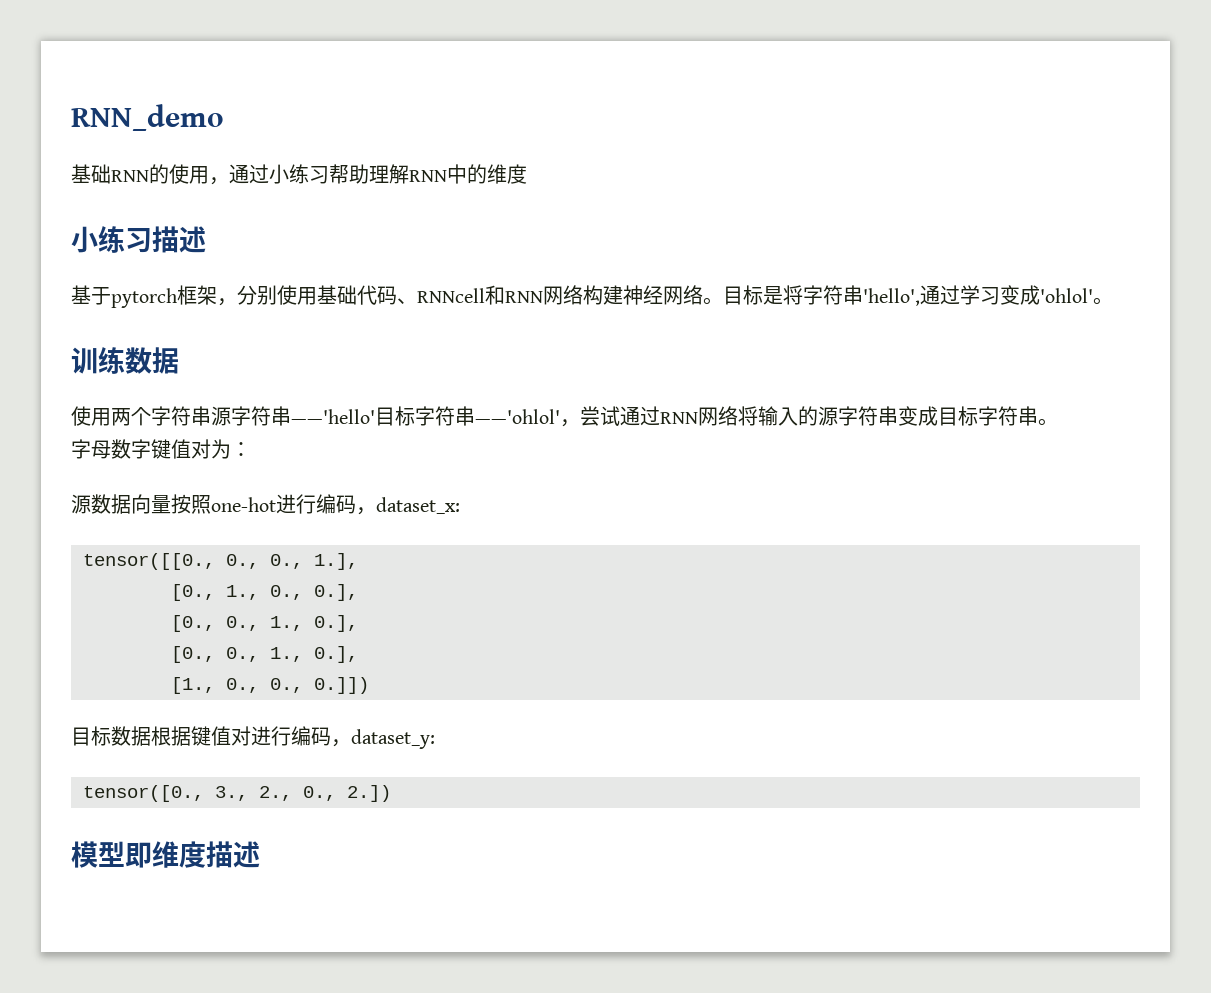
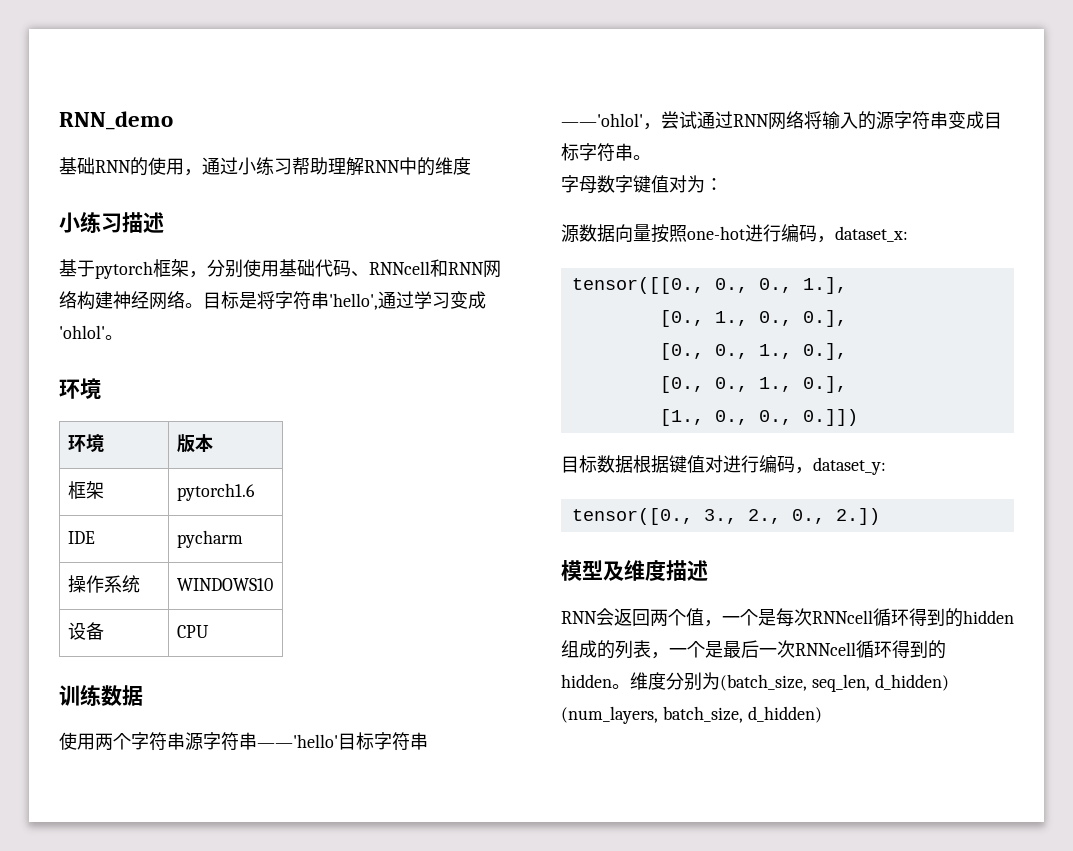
(1113, 301) none -> [59,378,101,399] [67,434,104,452] [176,434,213,453] [67,481,104,499] [176,483,255,501] [67,531,95,544] [176,530,243,548] [67,575,140,593] [176,578,273,591] [67,622,104,640] [176,625,209,638] // 环境 // 环境 | 版本 // 框架 | pytorch1.6 // IDE | pycharm // 操作系统 | WINDOWS10 // 设备 | CPU
[125,842,152,868] 即 -> [603,561,624,581] 及
(260, 854) none -> [561,608,1014,627] [561,640,946,659] [561,672,949,692] [561,706,822,724] // RNN会返回两个值，一个是每次RNNcell循环得到的hidden组成的列表，一个是最后一次RNNcell循环得到的hidden。维度分别为(batch_size, seq_len, d_hidden) (num_layers, batch_size, d_hidden)

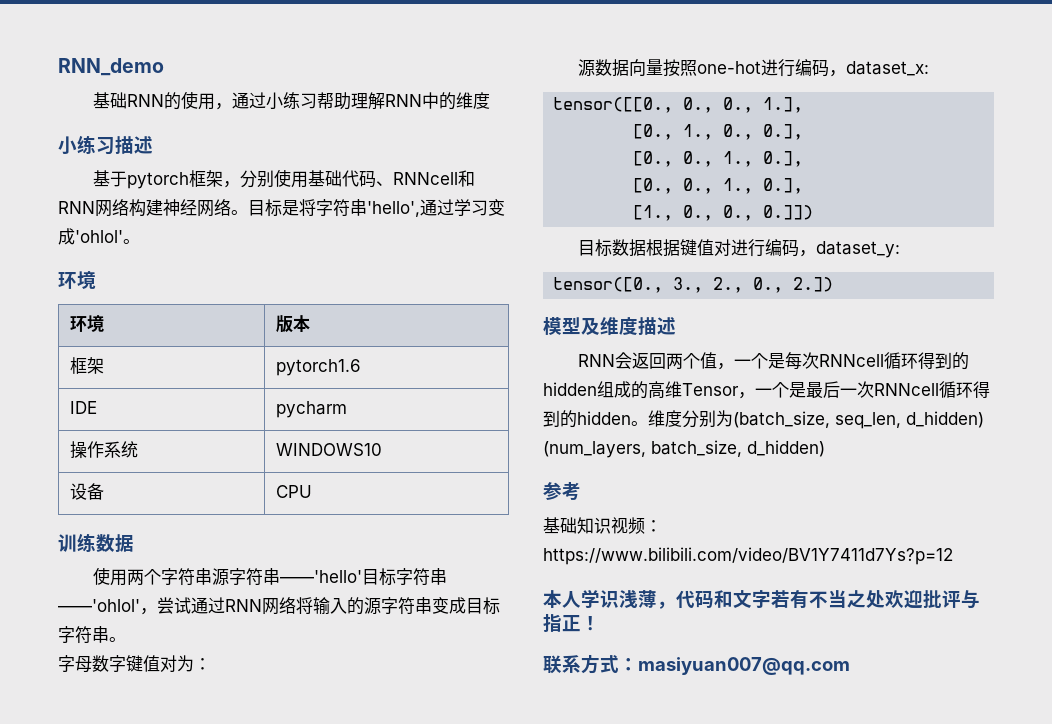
[615,640,651,659] 列表 -> [648,381,739,399] 高维Tensor
(822, 714) none -> [543,482,581,500] [543,517,662,534] [543,547,953,565] [543,589,980,609] [543,613,600,632] [543,654,850,675] // 参考 // 基础知识视频：https://www.bilibili.com/video/BV1Y7411d7Ys?p=12 // 本人学识浅薄，代码和文字若有不当之处欢迎批评与指正！ // 联系方式：masiyuan007@qq.com

